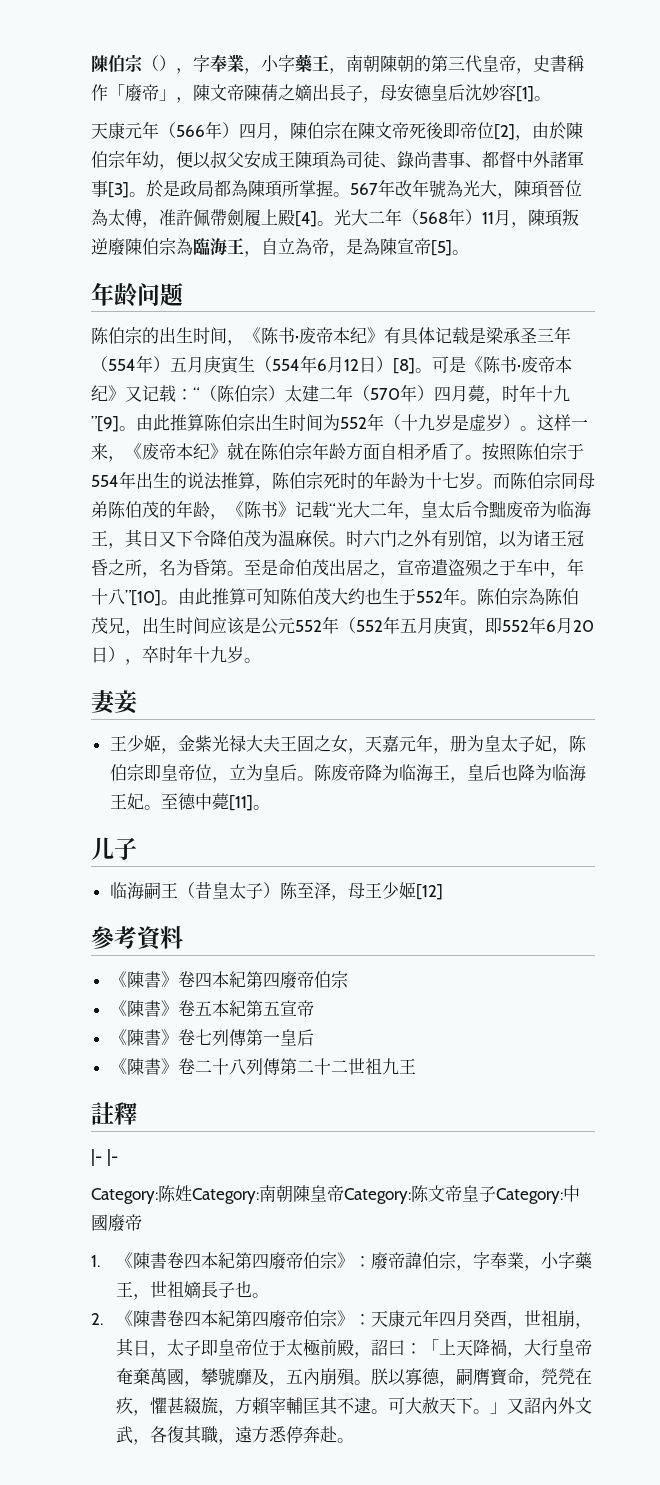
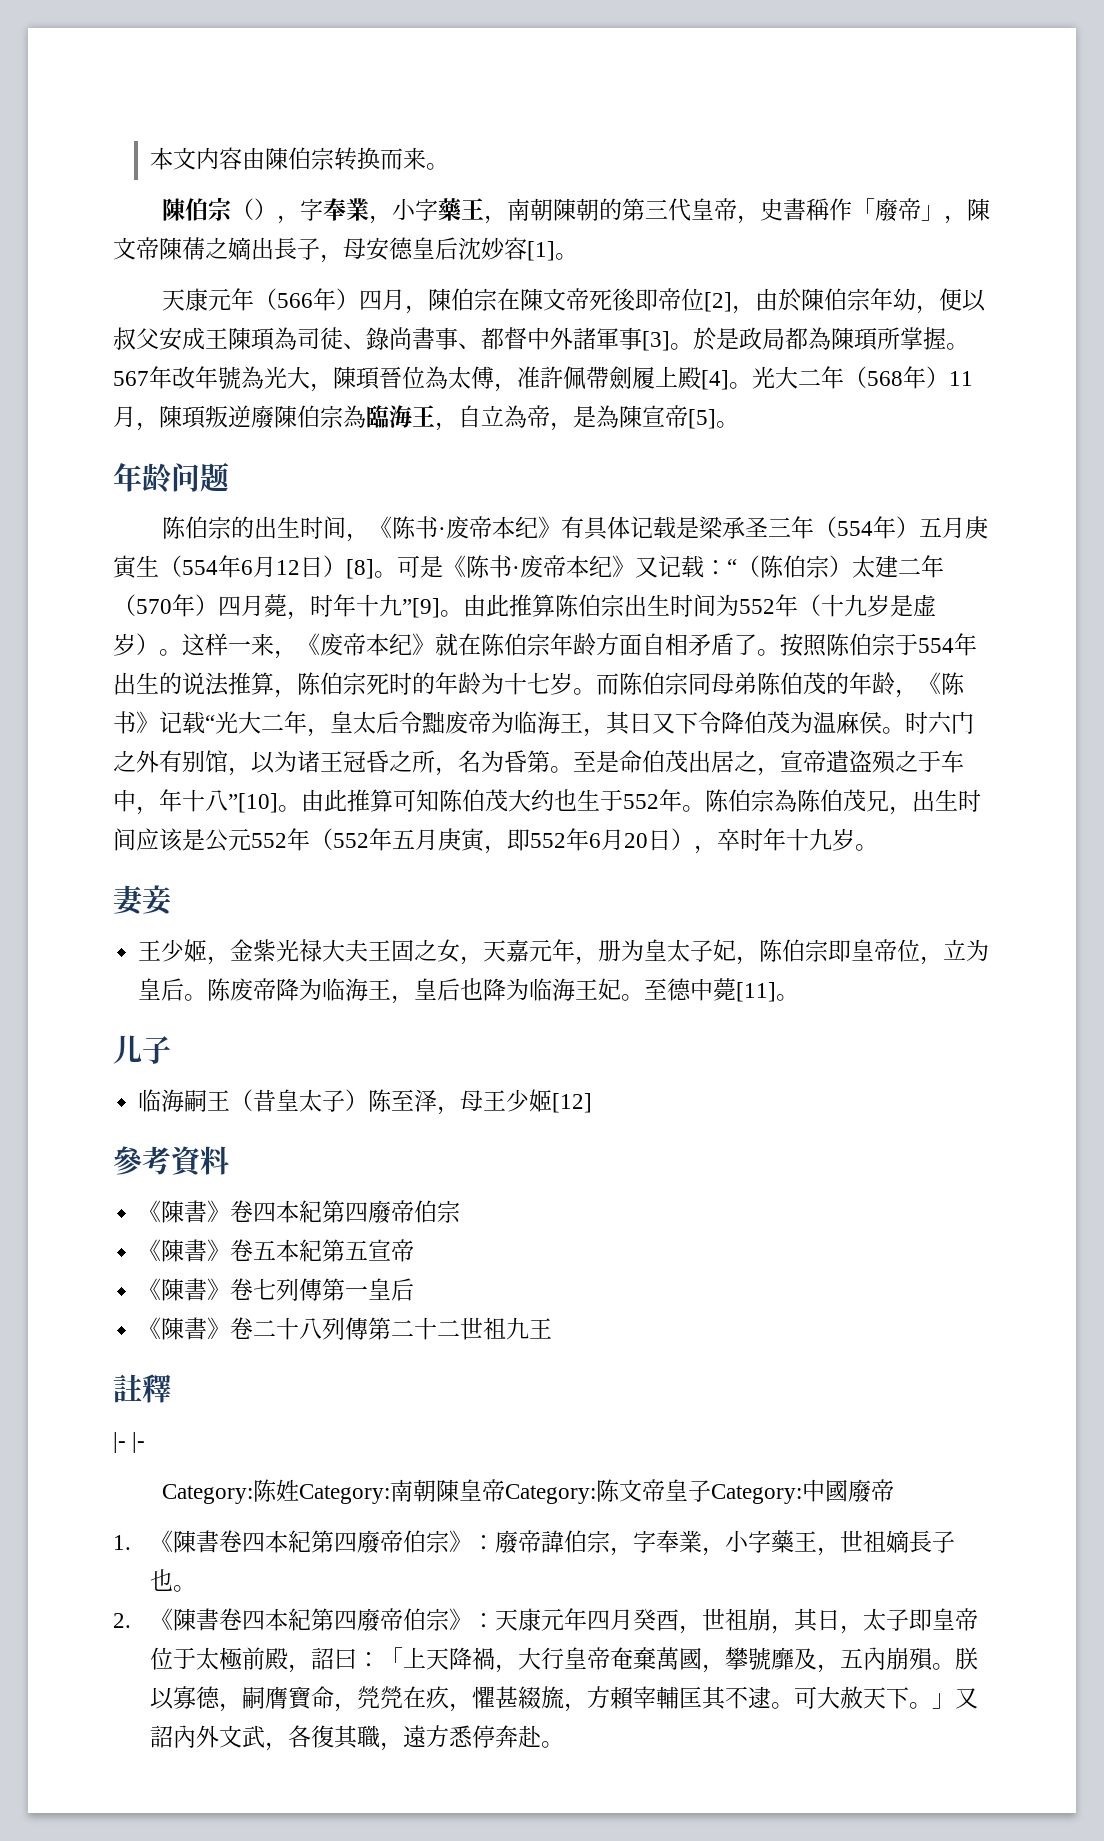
(91, 63) none -> [150,147,450,171] 本文内容由陳伯宗转换而来。 //

